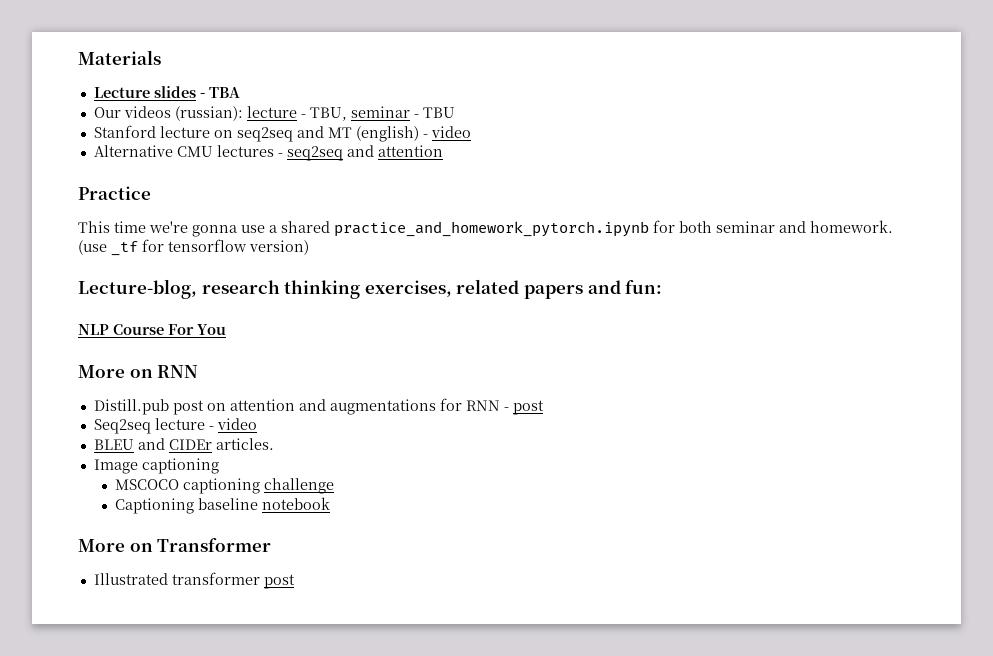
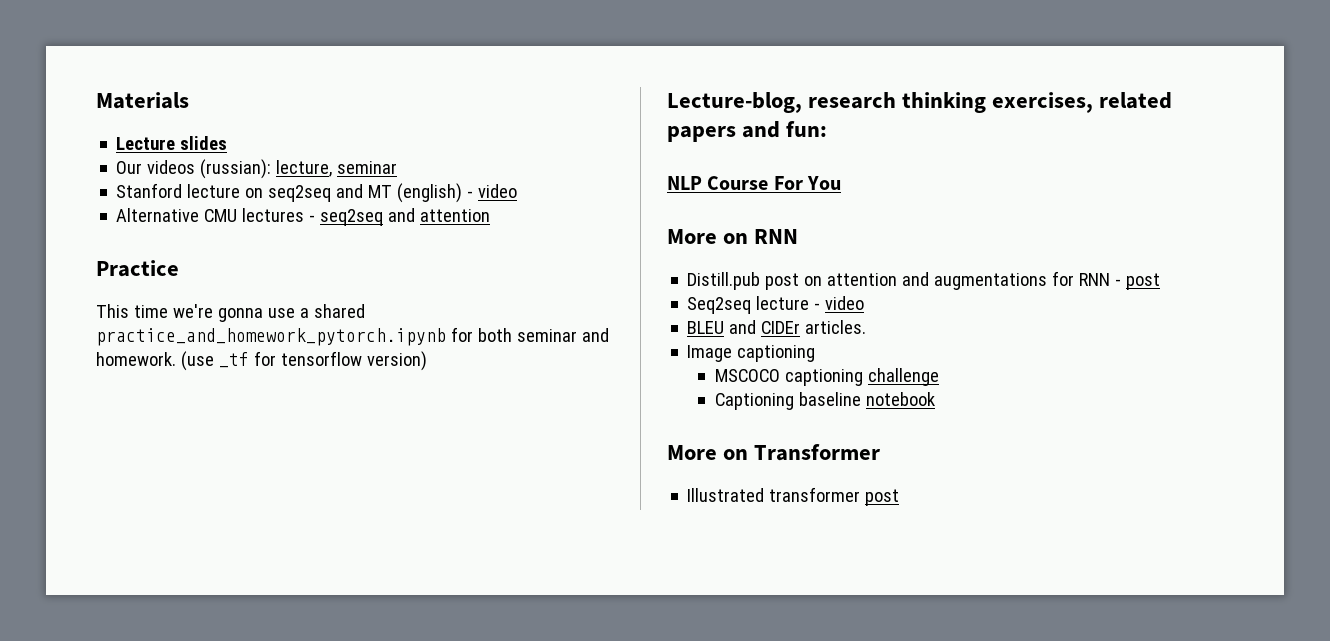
[199,87,240,98] - TBA -> (228, 143) none
[246,106,455,121] lecture - TBU, seminar - TBU -> [276,160,398,177] lecture, seminar

